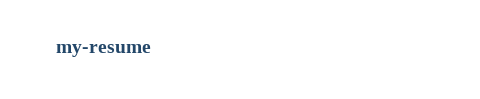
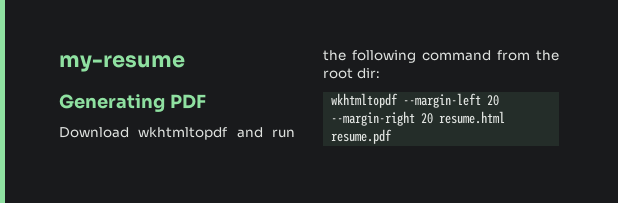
(151, 50) none -> [59,94,206,112] [59,127,295,140] [323,50,559,63] [323,68,380,79] [331,93,500,108] [331,111,506,126] [331,129,393,144] // Generating PDF // Download wkhtmltopdf and run the following command from the root dir: // wkhtmltopdf --margin-left 20 --margin-right 20 resume.html resume.pdf

